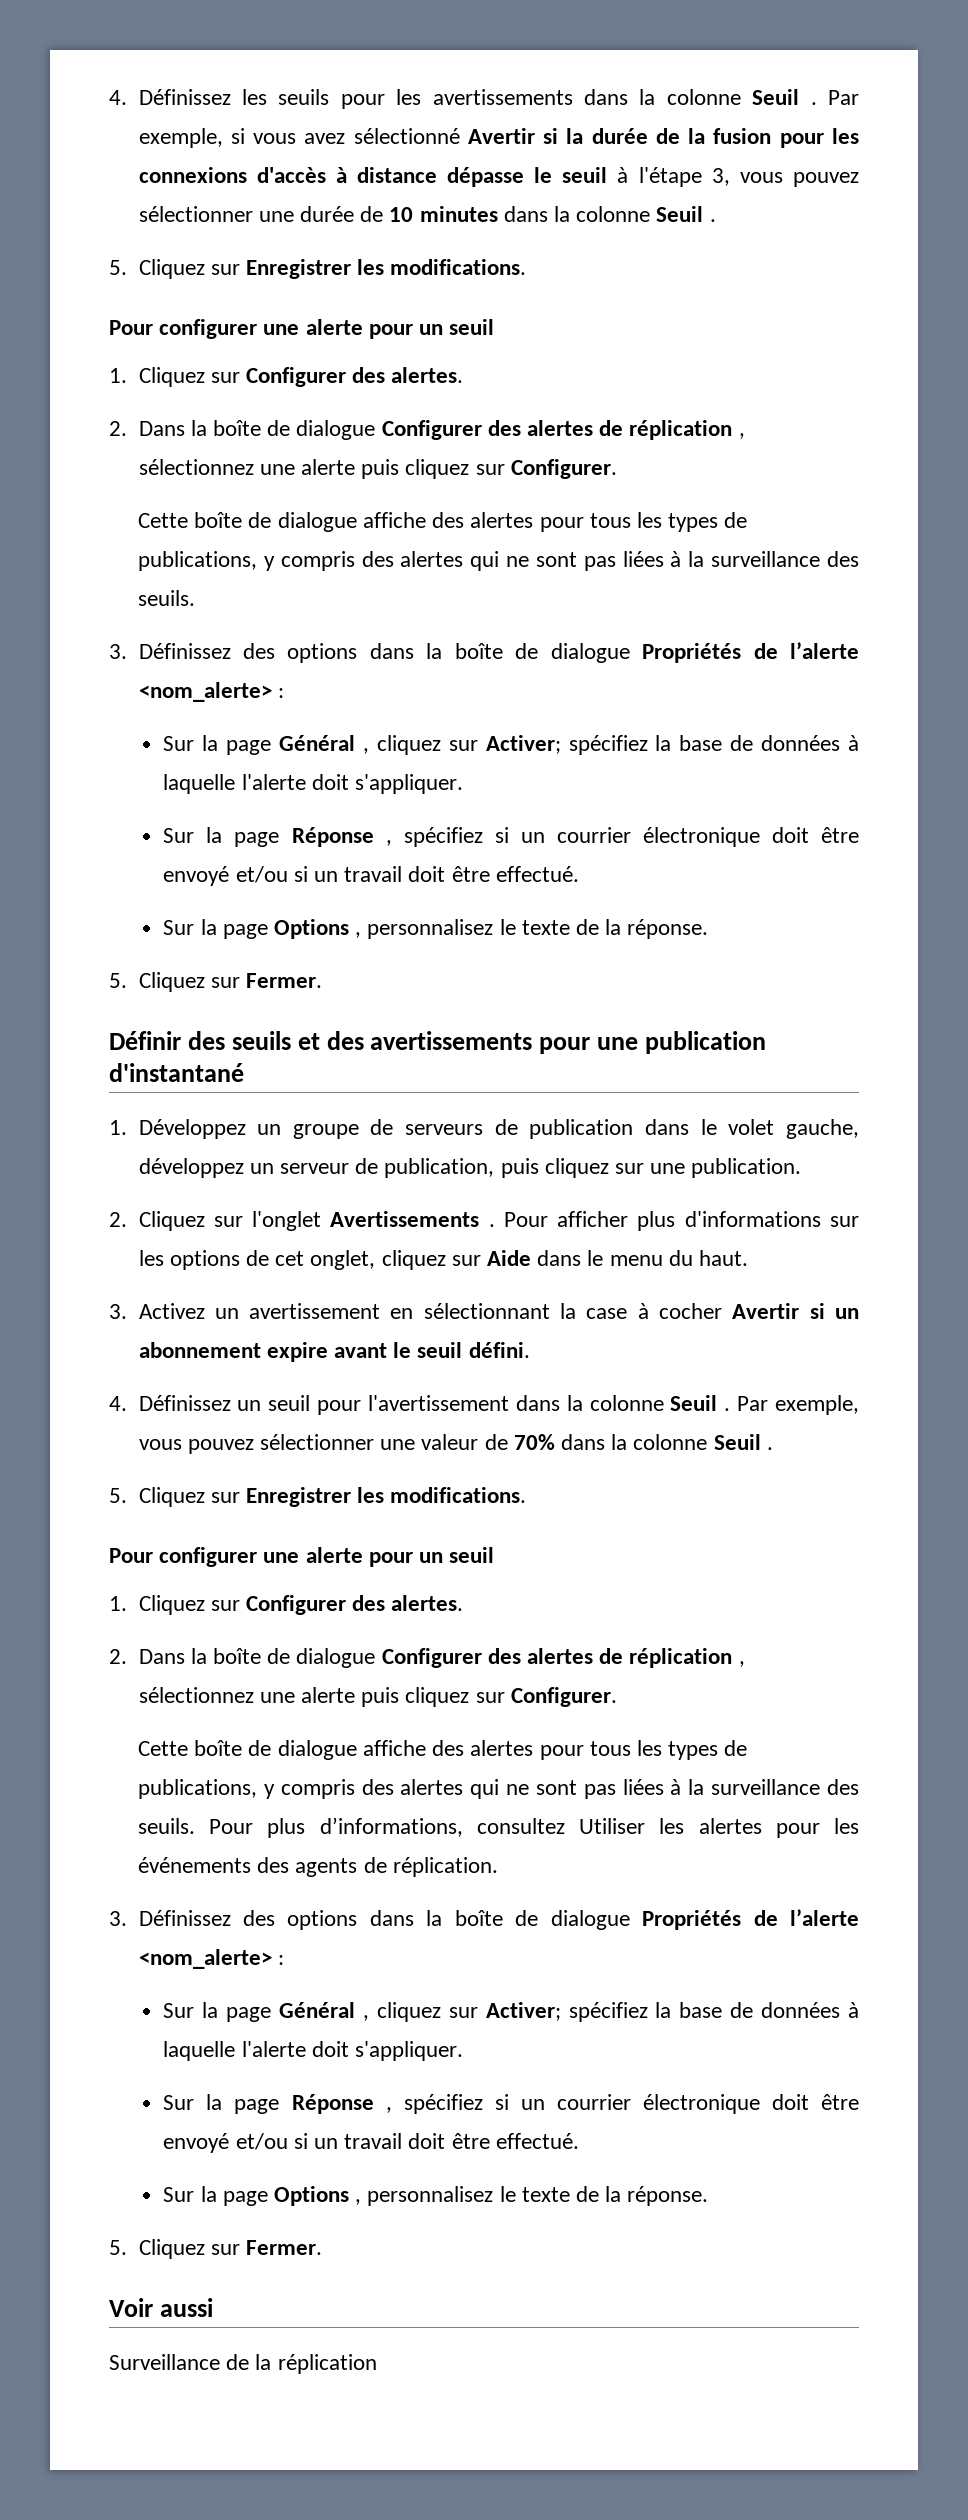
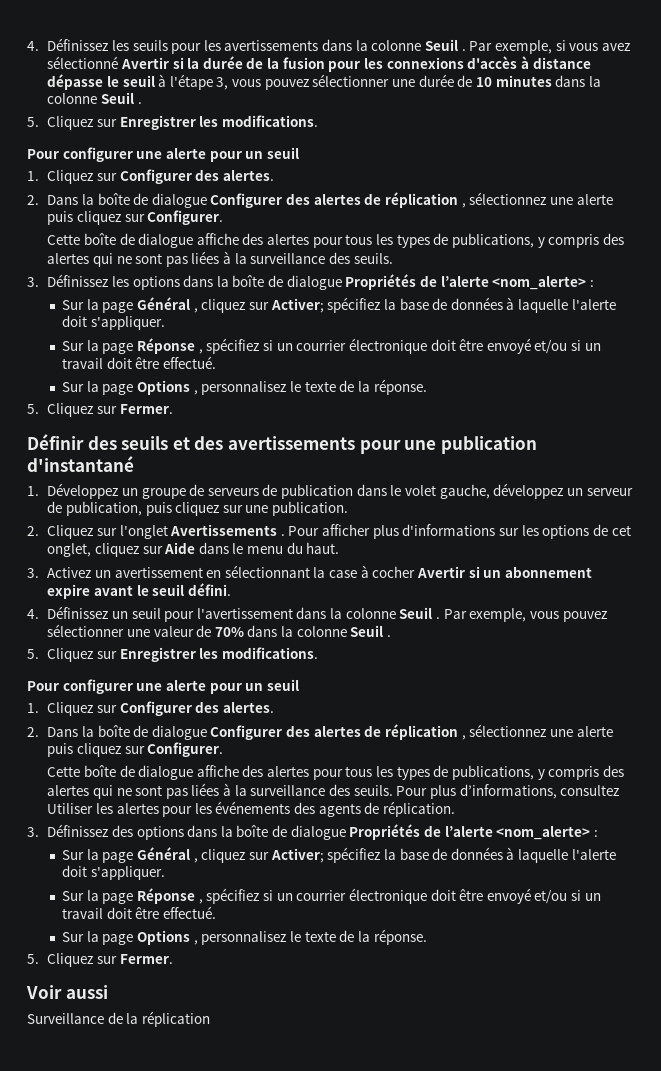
[242,643,275,659] des -> [111,276,129,287] les

